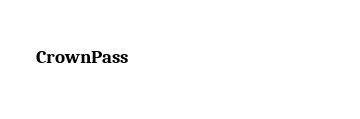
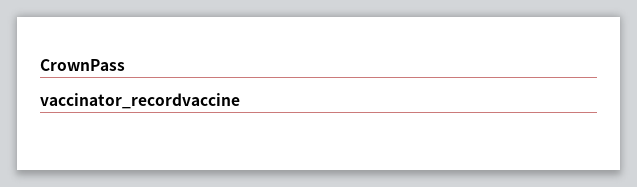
(128, 57) none -> [40,93,240,109] // vaccinator_recordvaccine

